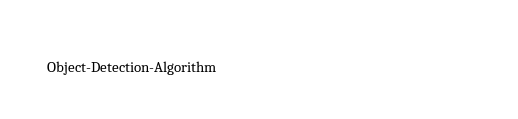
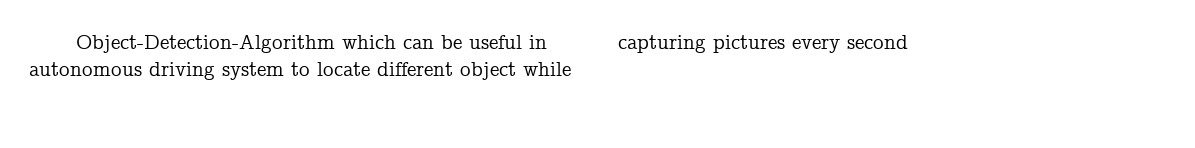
(216, 68) none -> [342,35,548,49] [29,62,571,80] [618,35,908,53] which can be useful in autonomous driving system to locate different object while capturing pictures every second

